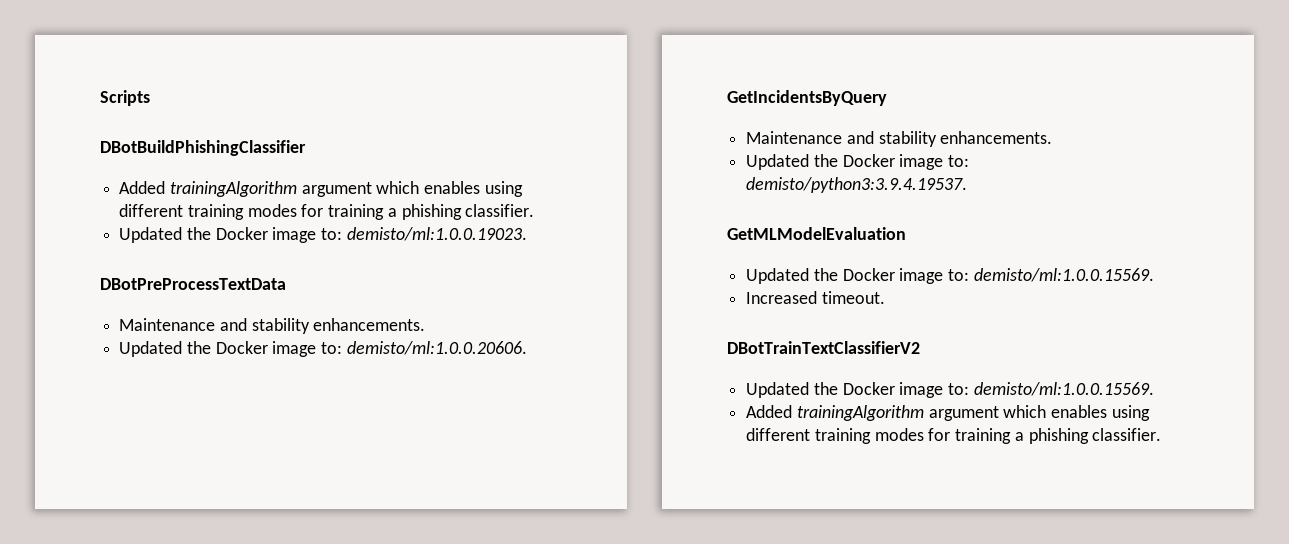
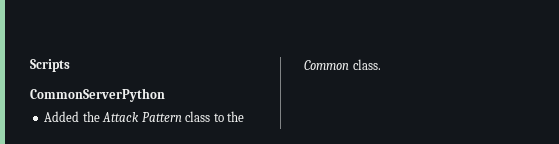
[100,140,306,156] [119,181,523,197] [119,204,535,220] [119,227,527,243] [100,278,286,290] [119,318,426,334] [119,341,527,357] [727,90,887,106] [746,131,1053,147] [746,154,970,170] [746,177,968,193] [727,227,906,240] [746,268,1154,284] [746,291,885,304] [727,341,920,354] [746,382,1154,398] [746,405,1150,421] [746,428,1162,444] DBotBuildPhishingClassifier // Added trainingAlgorithm argument which enables using different training modes for training a phishing classifier. // Updated the Docker image to: demisto/ml:1.0.0.19023. // DBotPreProcessTextData // Maintenance and stability enhancements. // Updated the Docker image to: demisto/ml:1.0.0.20606. // GetIncidentsByQuery // Maintenance and stability enhancements. // Updated the Docker image to: demisto/python3:3.9.4.19537. // GetMLModelEvaluation // Updated the Docker image to: demisto/ml:1.0.0.15569. // Increased timeout. // DBotTrainTextClassifierV2 // Updated the Docker image to: demisto/ml:1.0.0.15569. // Added trainingAlgorithm argument which enables using different training modes for training a phishing classifier. -> [30,88,165,102] [44,111,245,122] [304,59,381,70] CommonServerPython // Added the Attack Pattern class to the Common class.

